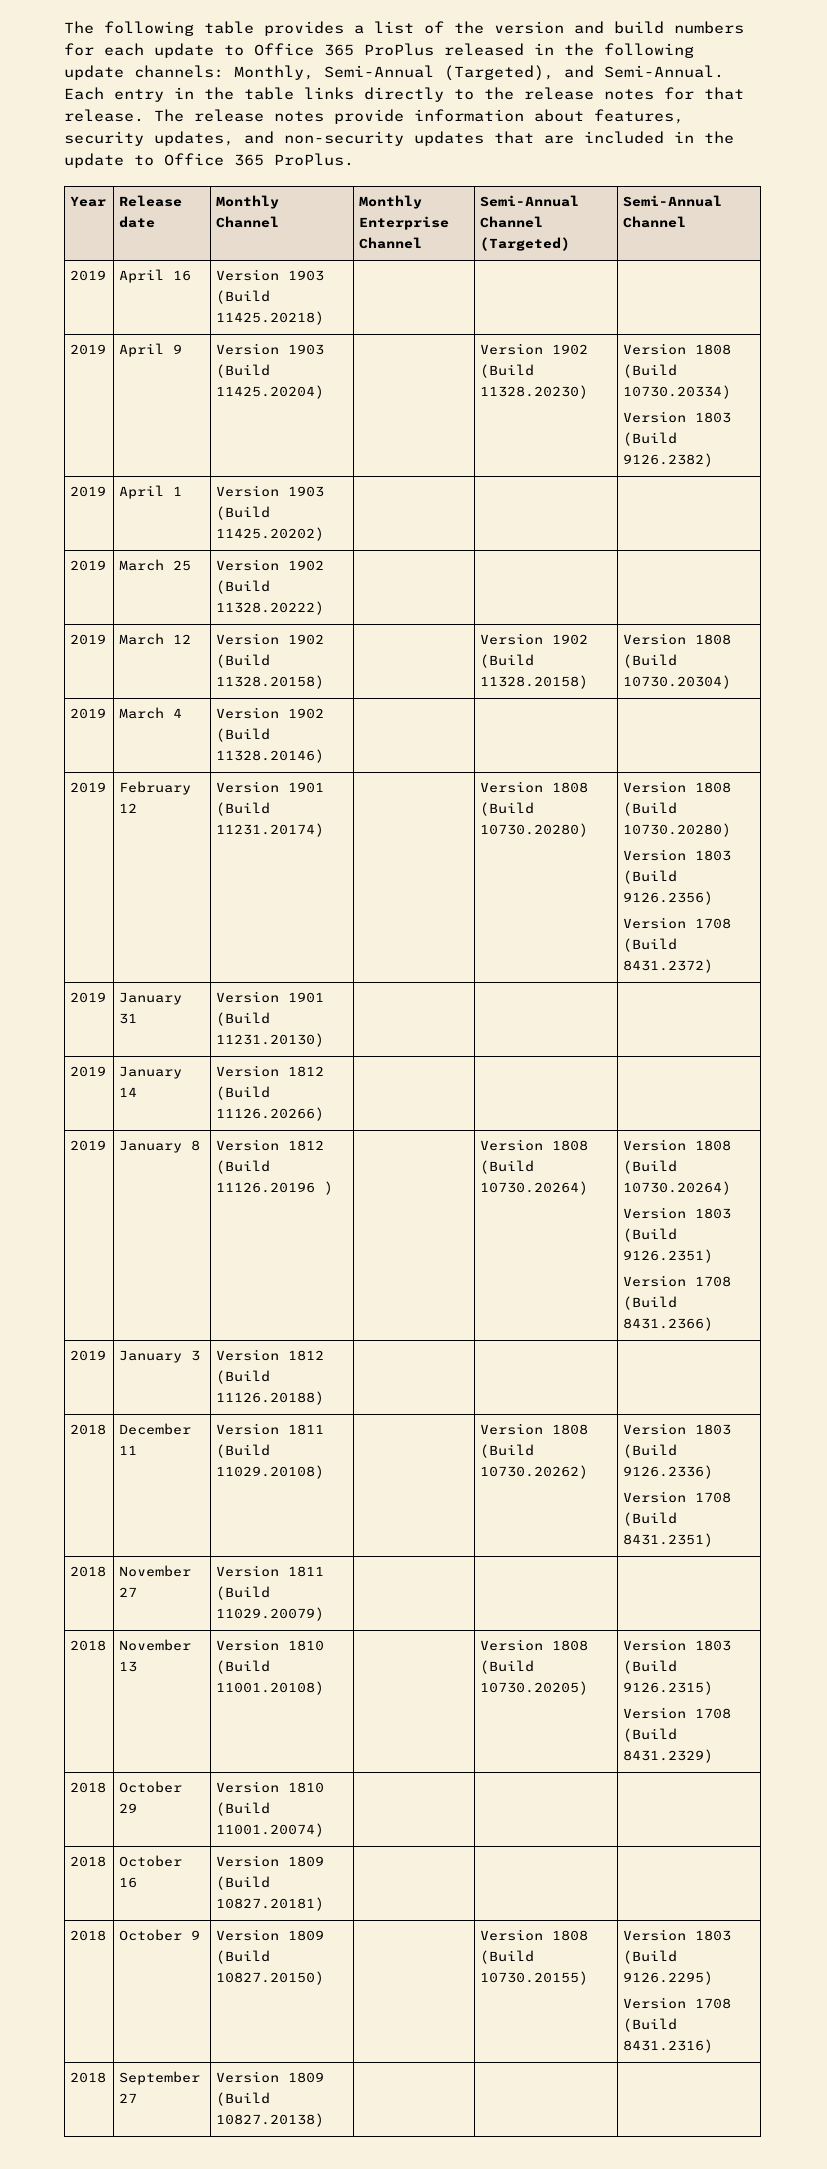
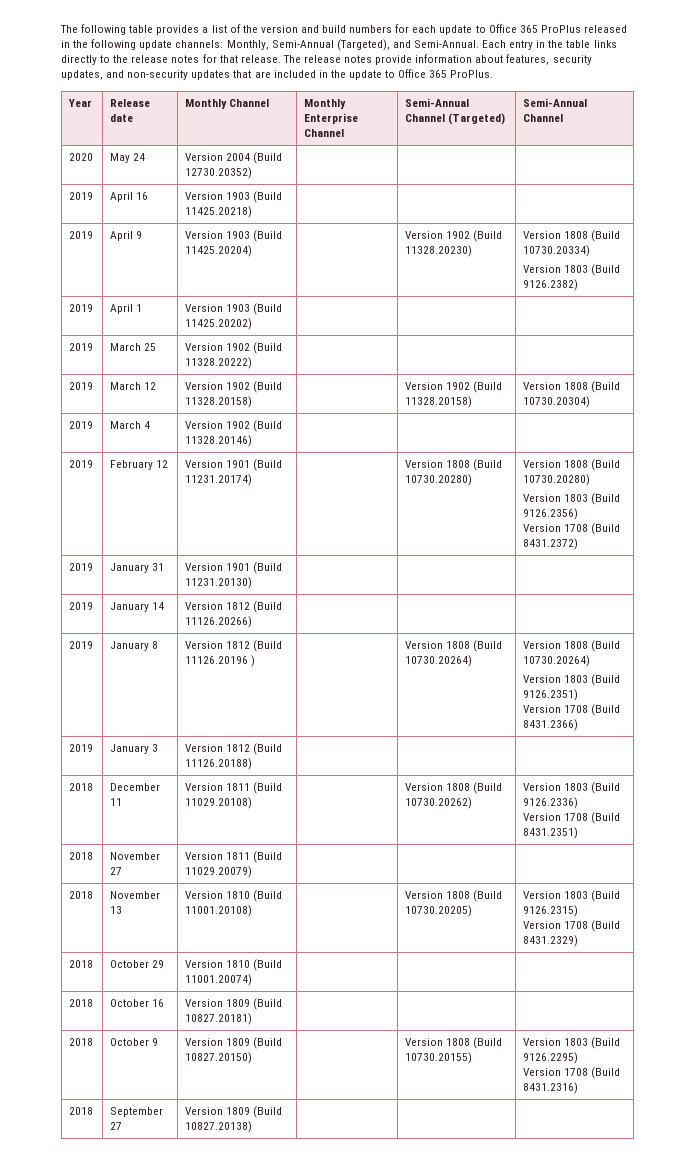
(687, 222) none -> [69,153,94,161] [110,153,146,163] [185,152,283,164] [185,167,253,179] // 2020 | May 24 | Version 2004 (Build 12730.20352) | | |

